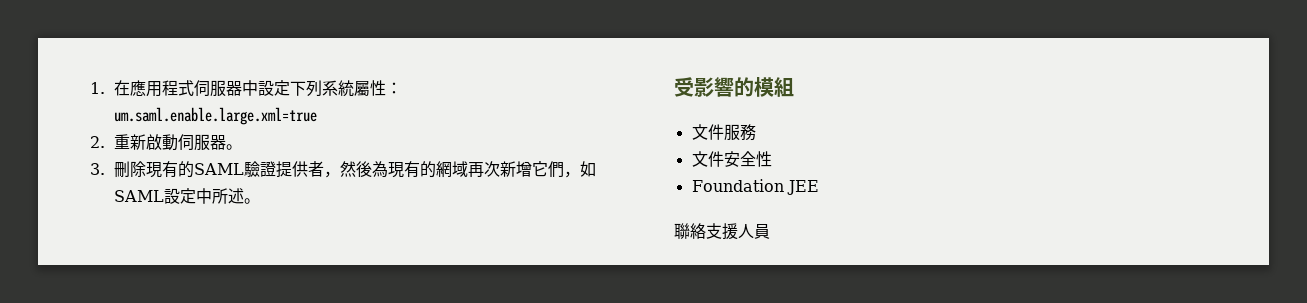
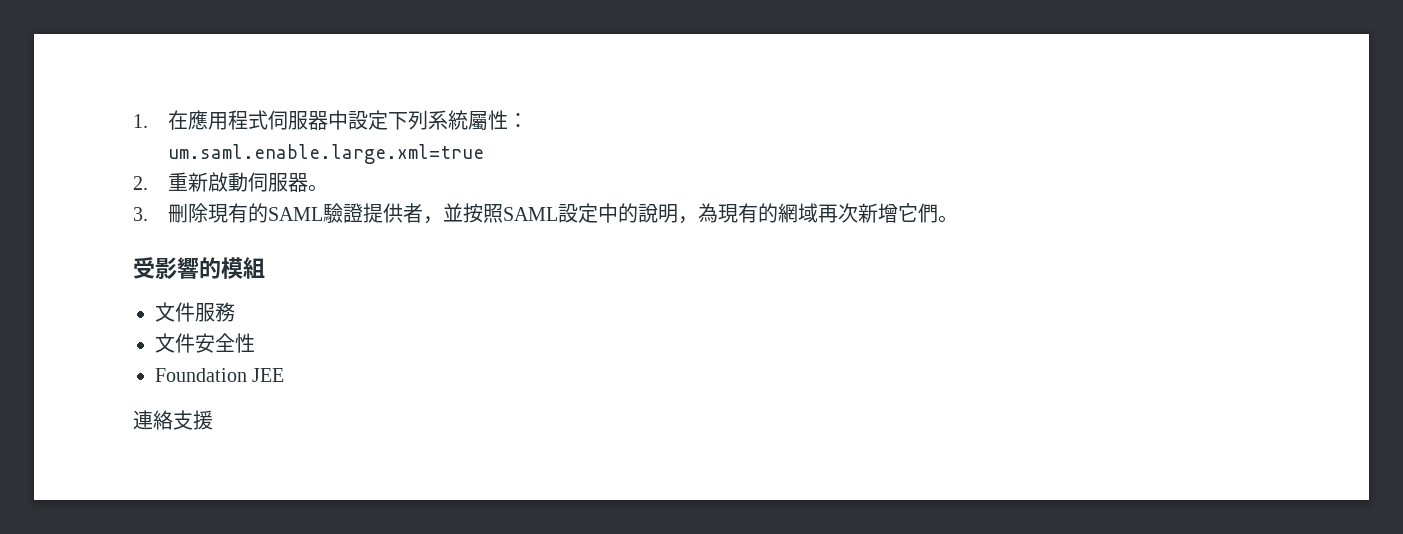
[340,161,373,177] 然後 -> [442,203,698,224] 並按照SAML設定中的說明，
[564,161,597,178] [114,188,245,204] ，如SAML設定中所述 -> (938, 213) none
[674,223,770,240] 聯絡支援人員 -> [133,410,213,430] 連絡支援

